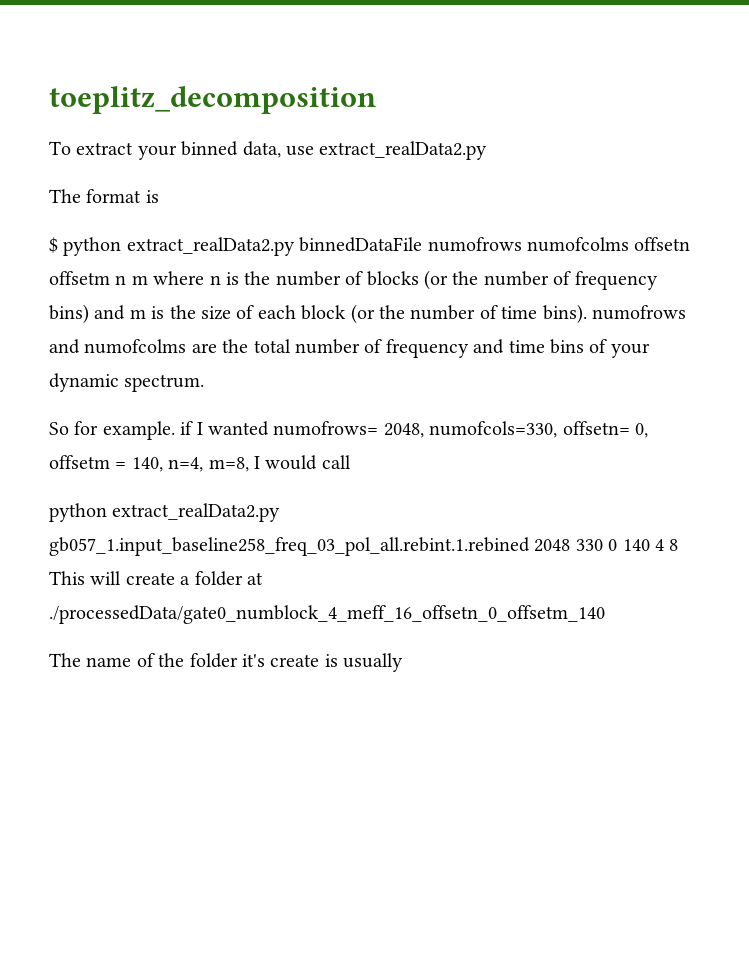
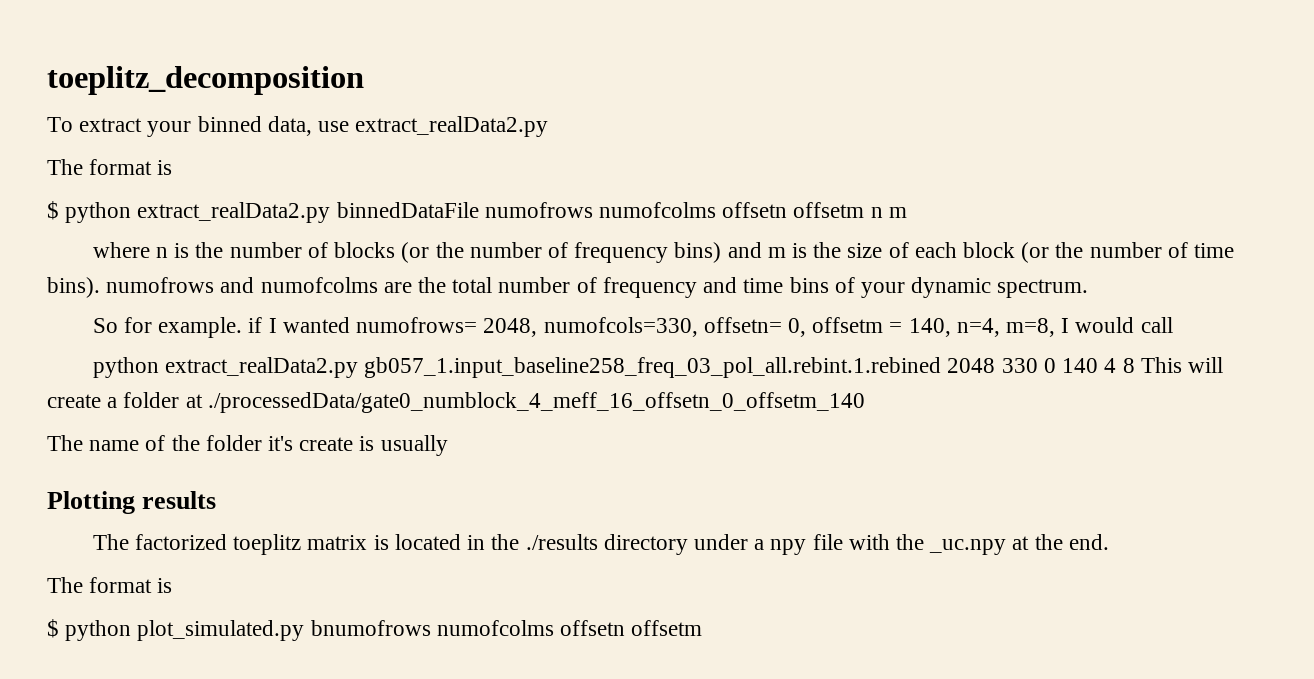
(148, 280) none -> (907, 212) //
(404, 662) none -> [47,491,217,514] [92,534,1109,555] [47,577,173,593] [47,619,703,641] // Plotting results // The factorized toeplitz matrix is located in the ./results directory under a npy file with the _uc.npy at the end. // The format is // $ python plot_simulated.py bnumofrows numofcolms offsetn offsetm

